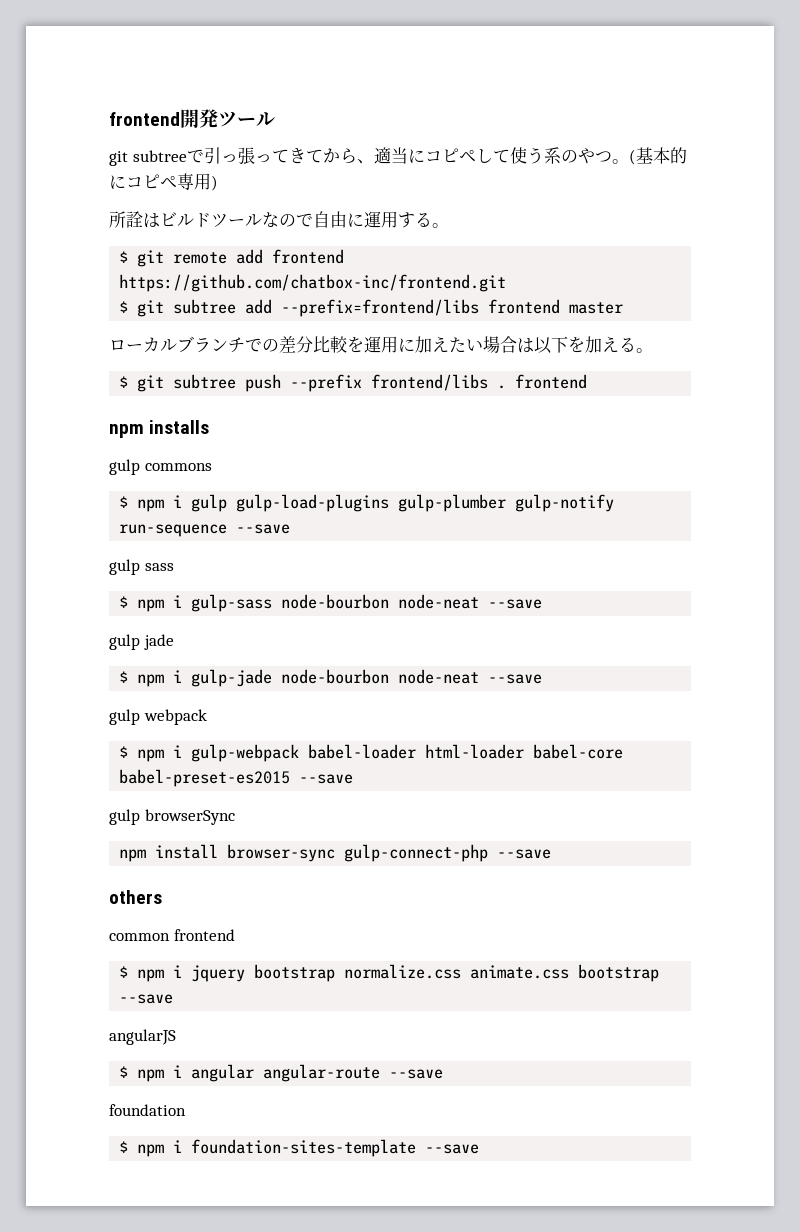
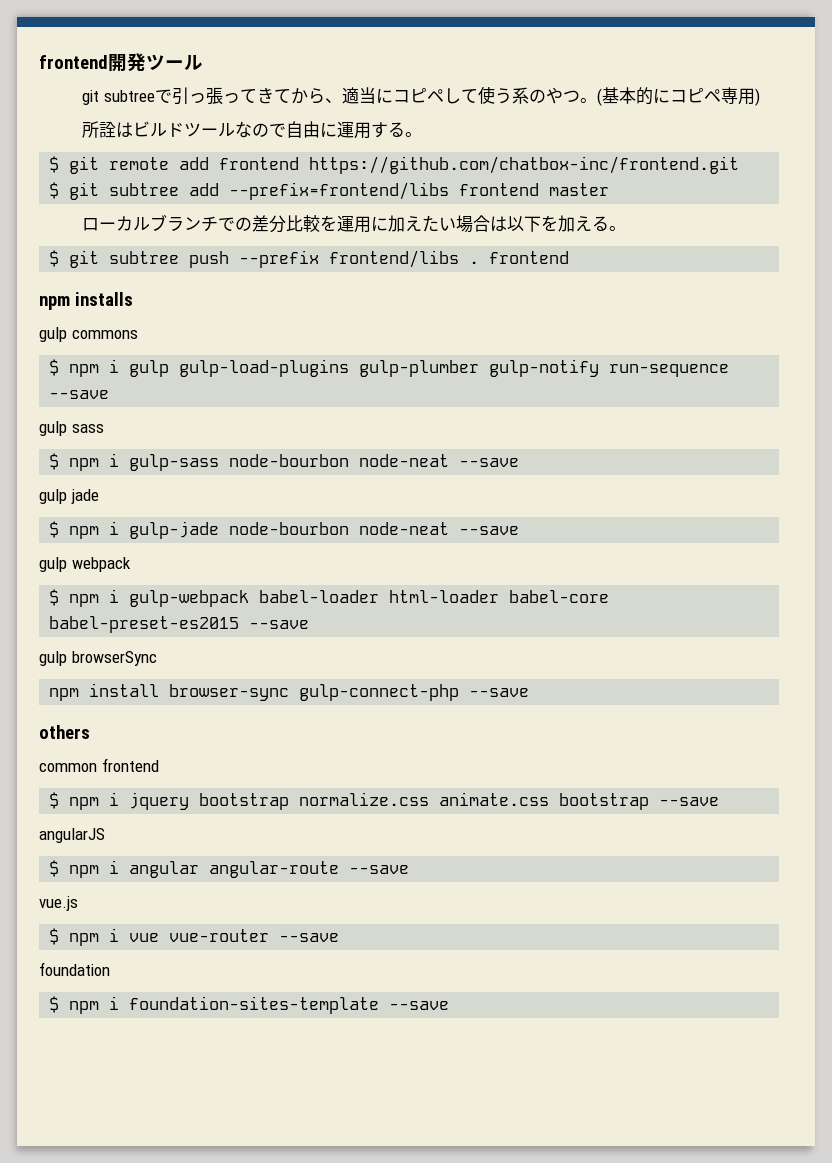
(444, 1074) none -> [39,896,78,911] [49,928,340,946] // vue.js // $ npm i vue vue-router --save

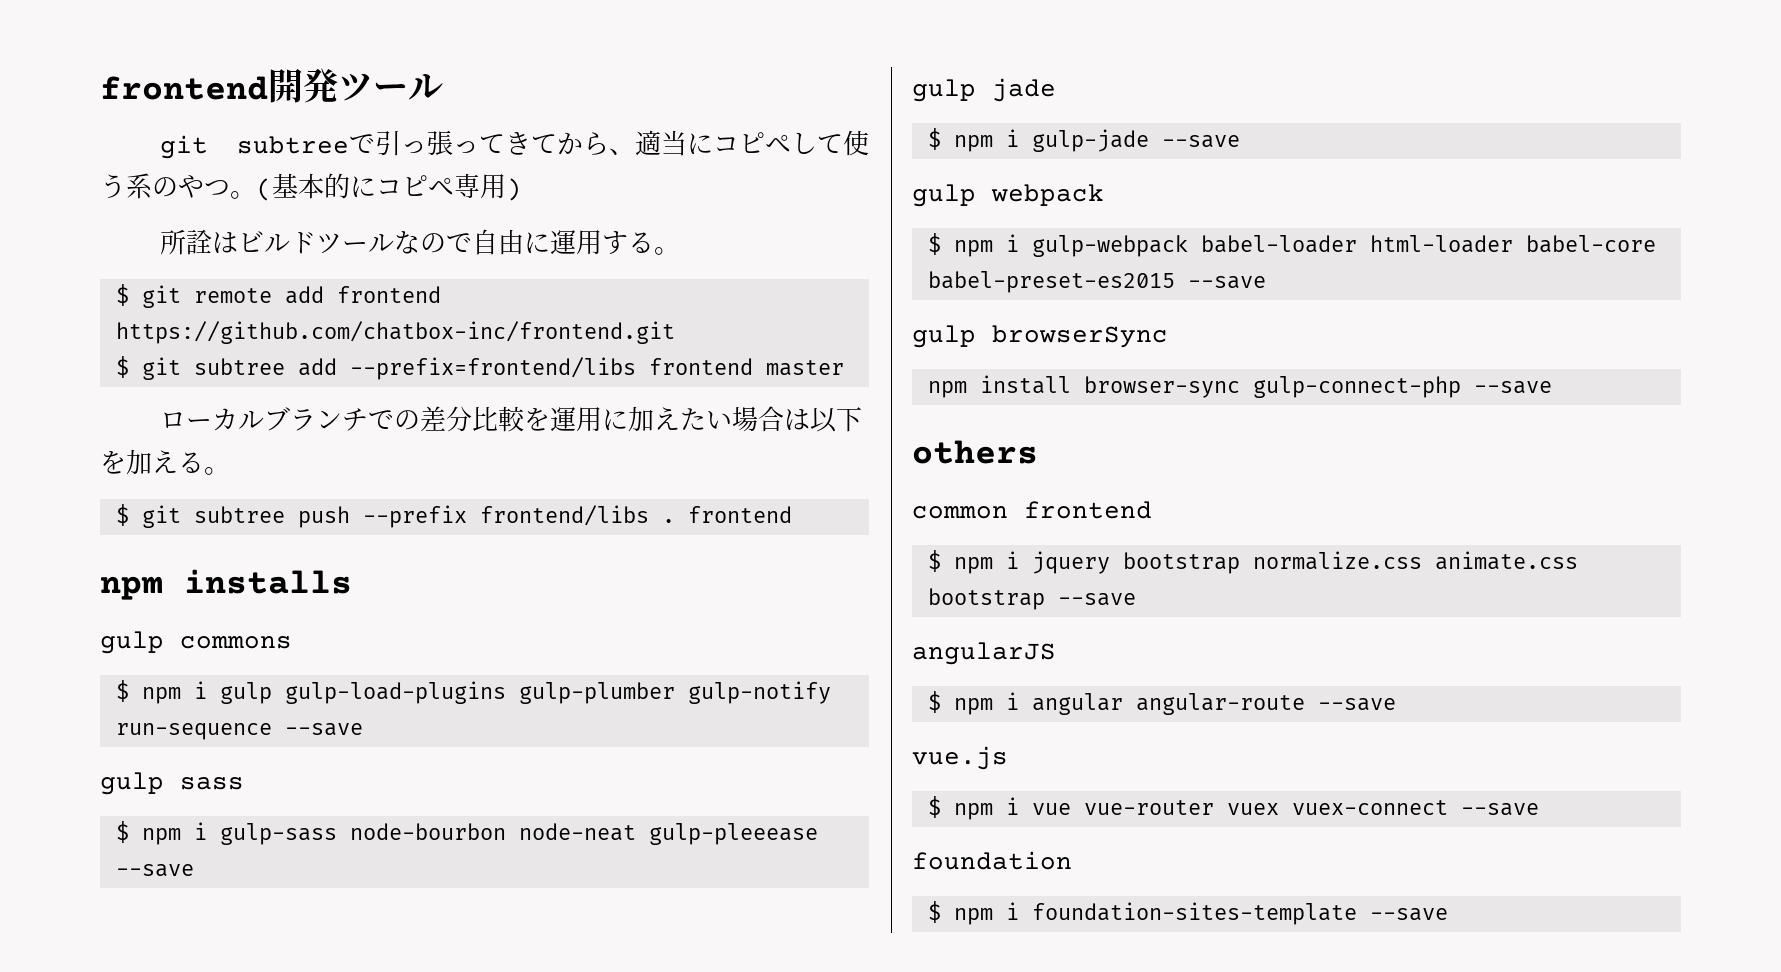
(450, 460) none -> [648,823,818,845] gulp-pleeease
[229,522,450,535] node-bourbon node-neat -> (1149, 140) none
(270, 935) none -> [1226,800,1448,815] vuex vuex-connect

